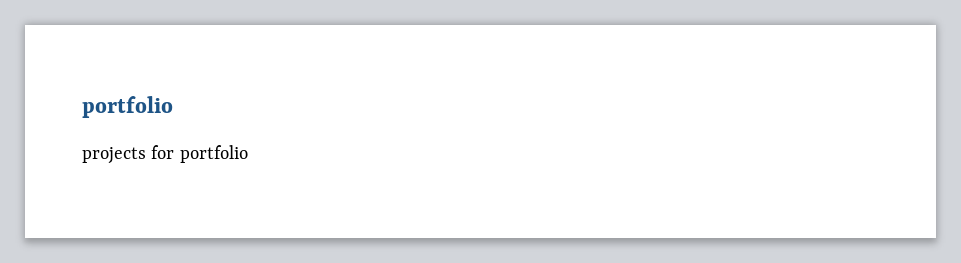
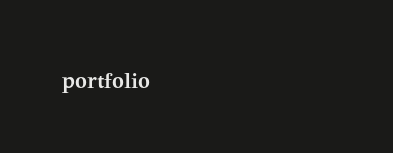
[82,96,173,118] [82,145,248,164] portfolio // projects for portfolio -> [62,73,150,93] portfolio

